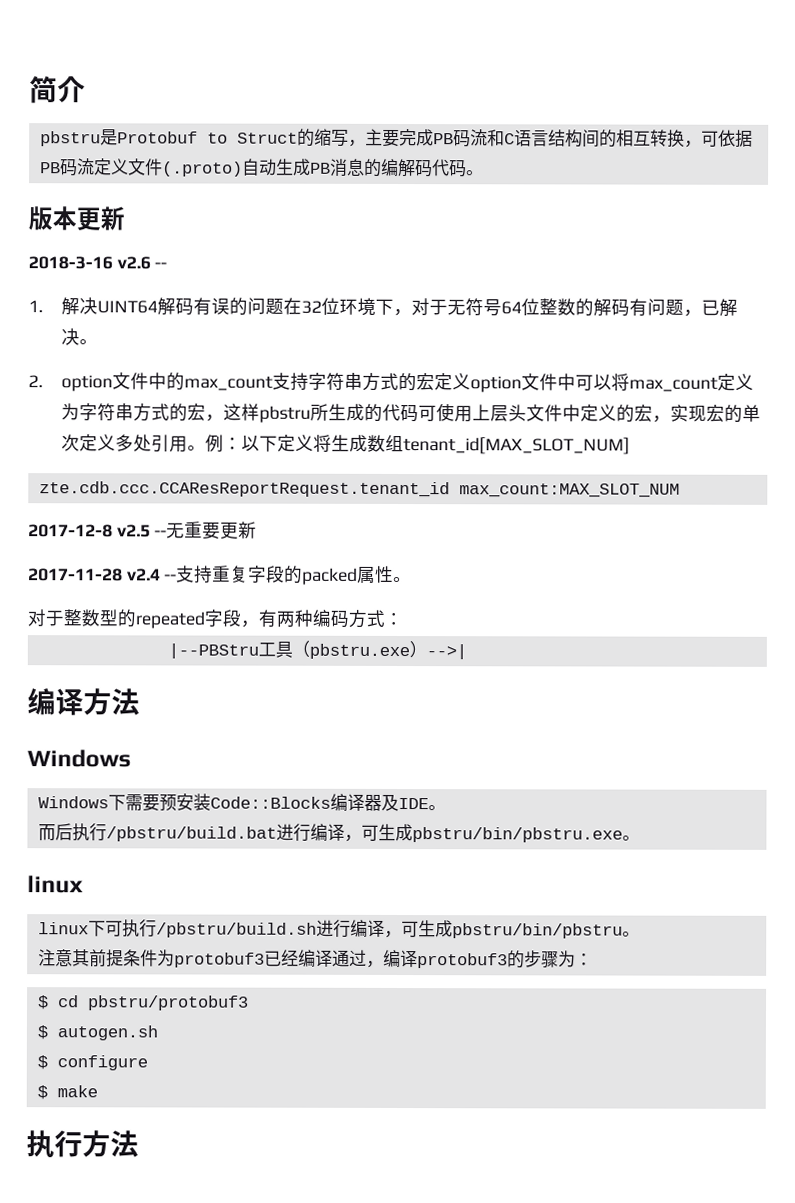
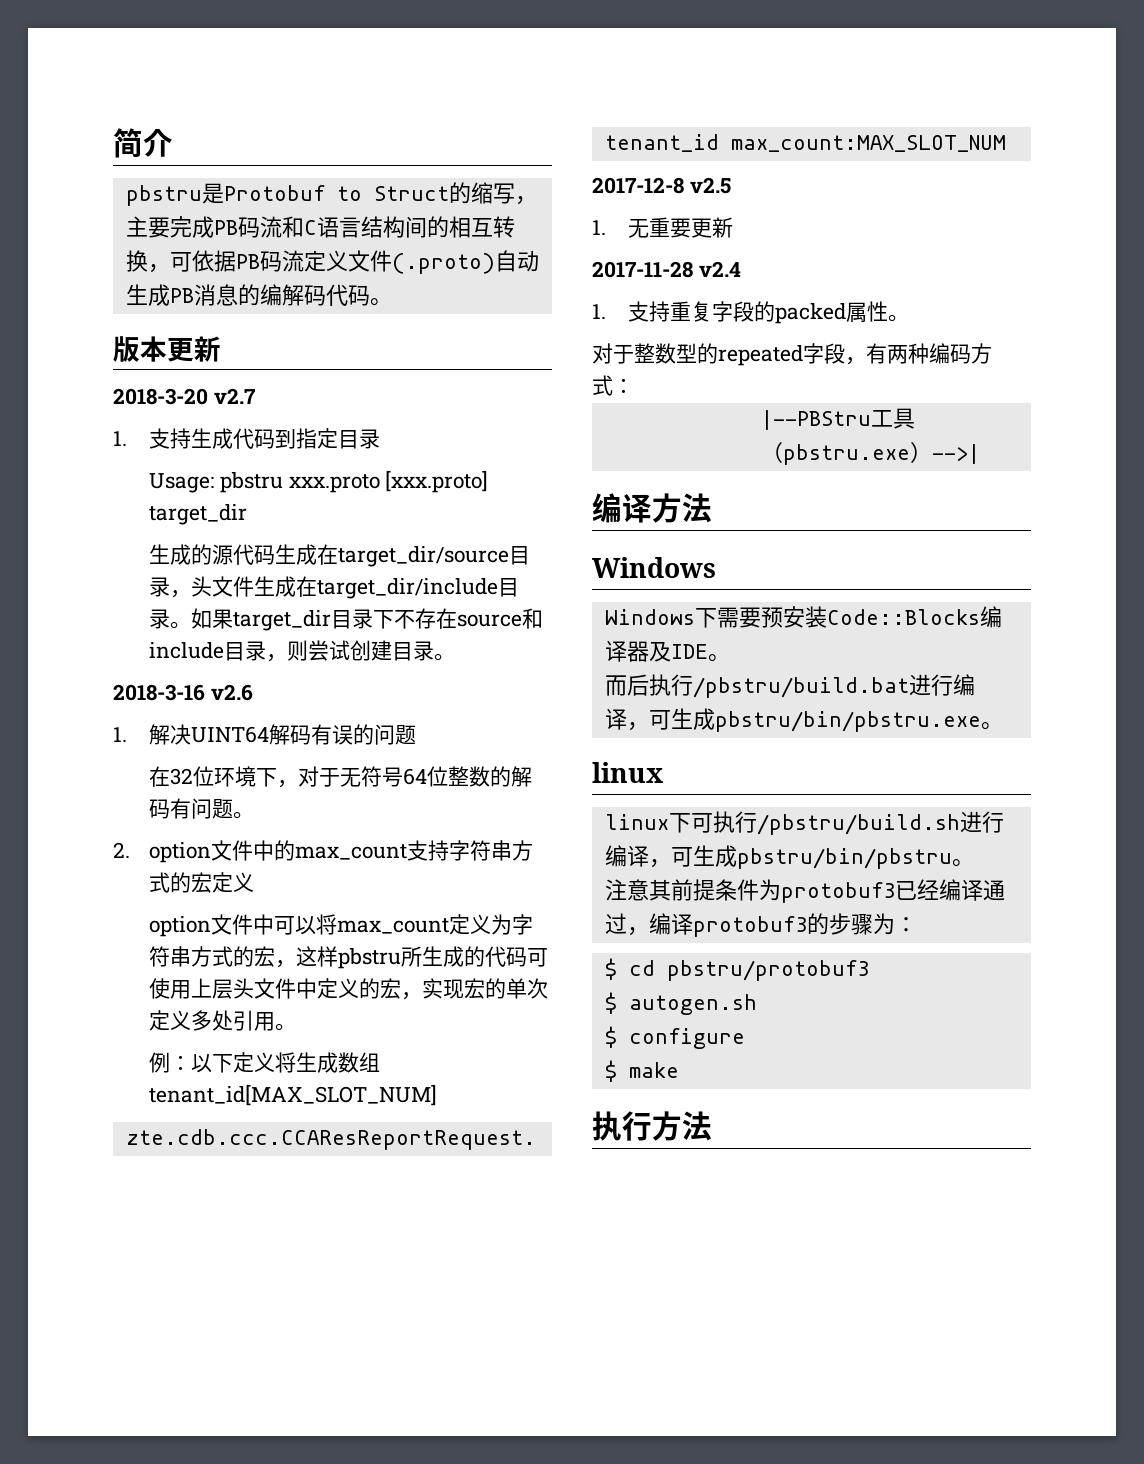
(125, 218) none -> [113,388,256,405] [113,428,381,449] [149,470,489,493] [149,504,248,525] [149,544,531,567] [149,576,520,599] [149,608,544,631] [149,640,456,662] // 2018-3-20 v2.7 // 1.支持生成代码到指定目录 // Usage: pbstru xxx.proto [xxx.proto] target_dir // 生成的源代码生成在target_dir/source目录，头文件生成在target_dir/include目录。如果target_dir目录下不存在source和include目录，则尝试创建目录。
[154,262,168,269] -- -> (253, 692) none
(284, 306) none -> (417, 735) //
[682,298,738,317] [60,328,80,346] ，已解决 -> (234, 809) none
(471, 382) none -> (255, 882) //
(206, 448) none -> (297, 1027) //
[154,530,168,537] -- -> [592,220,606,235] // 1.
[164,574,178,581] -- -> [592,304,606,319] // 1.

